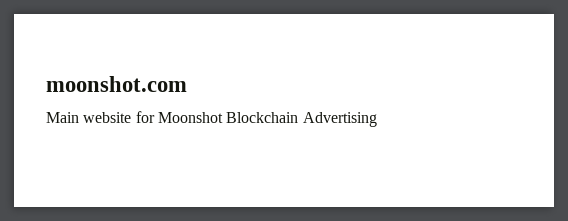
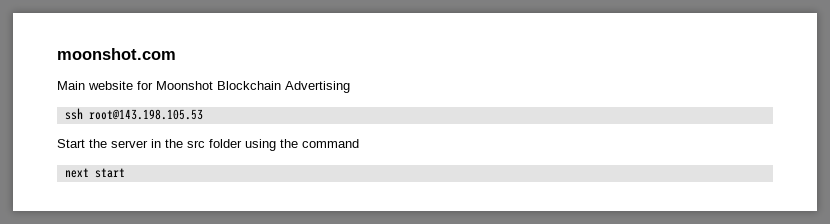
(377, 119) none -> [64,108,203,120] [57,139,359,151] [64,168,125,178] // ssh root@143.198.105.53 // Start the server in the src folder using the command // next start

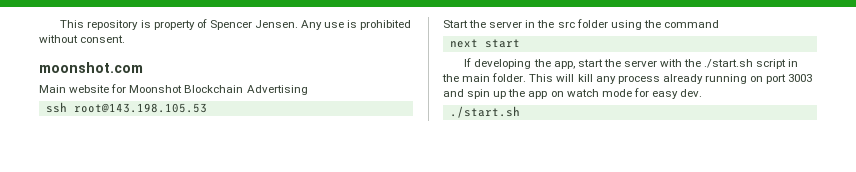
(57, 54) none -> [60,19,412,30] [39,35,126,43] This repository is property of Spencer Jensen. Any use is prohibited without consent. //
(125, 173) none -> [464,58,799,69] [442,73,813,84] [443,88,703,99] [449,106,520,118] // If developing the app, start the server with the ./start.sh script in the main folder. This will kill any process already running on port 3003 and spin up the app on watch mode for easy dev. // ./start.sh

